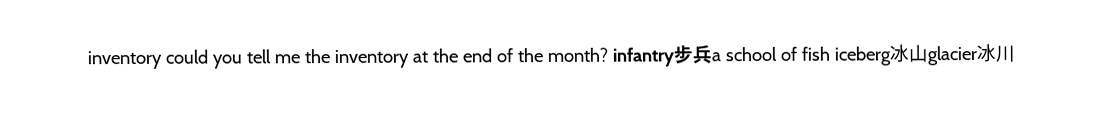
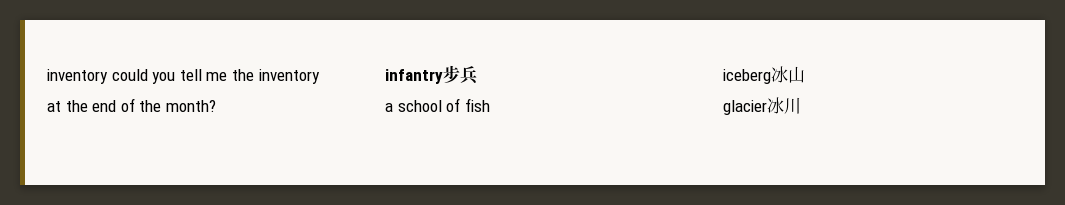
(608, 55) none -> (216, 106) //
(712, 54) none -> (478, 75) //
(830, 53) none -> (490, 105) //
(928, 53) none -> (805, 74) //

